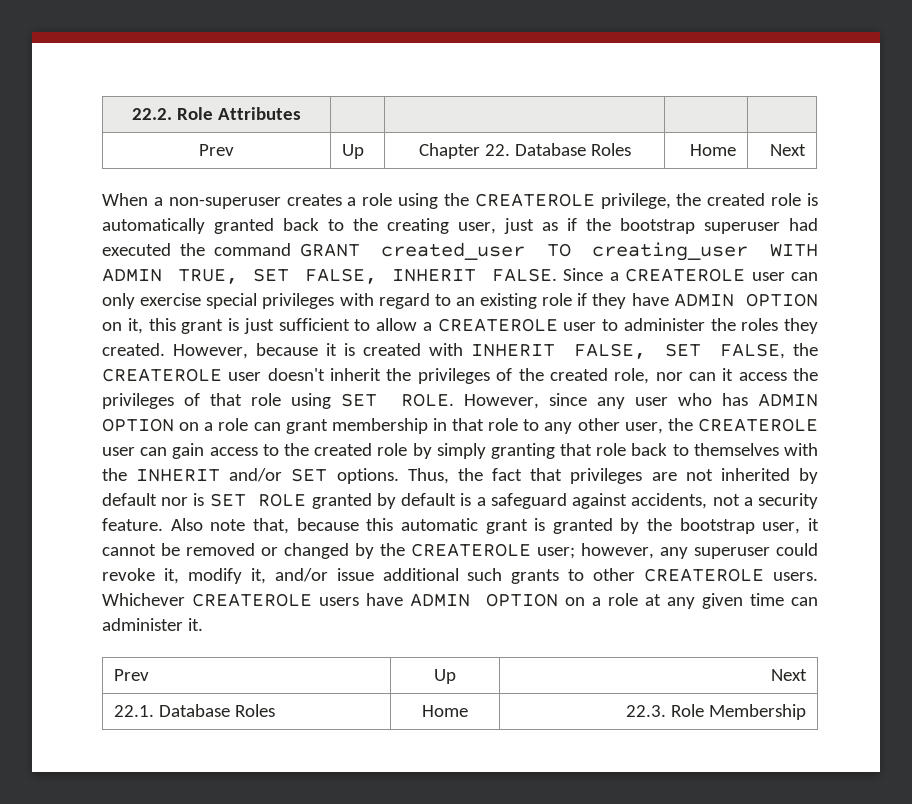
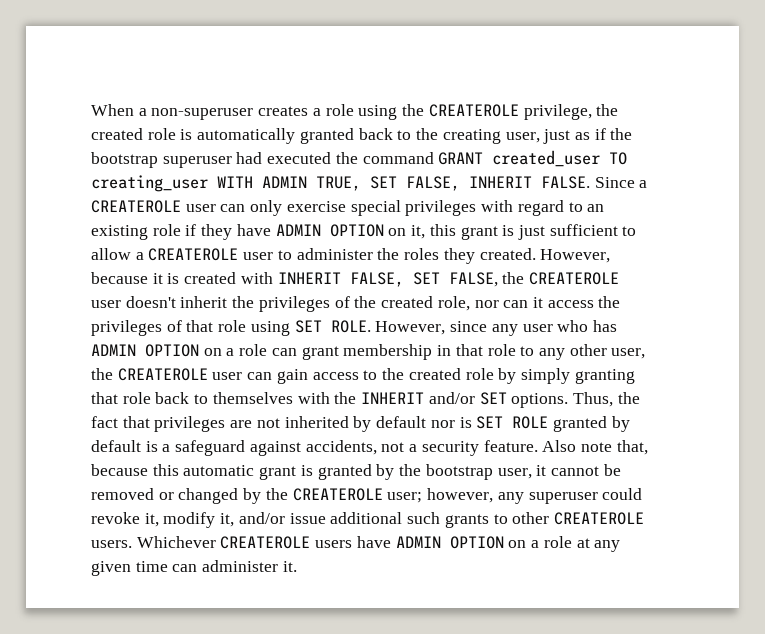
[132,107,301,120] [199,144,234,156] [342,144,365,159] [418,143,631,159] [689,144,736,156] [769,144,806,156] 22.2. Role Attributes | | | | // Prev | Up | Chapter 22. Database Roles | Home | Next // -> (91, 110) none
[114,669,150,681] [434,669,456,684] [770,669,807,681] [114,704,276,717] [422,705,468,717] [625,704,806,720] // Prev | Up | Next // 22.1. Database Roles | Home | 22.3. Role Membership -> (297, 566) none

